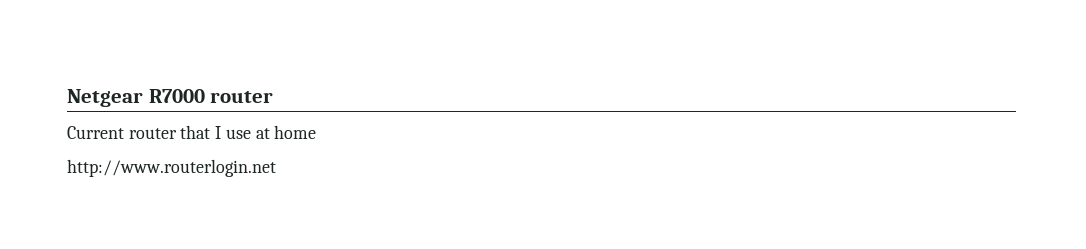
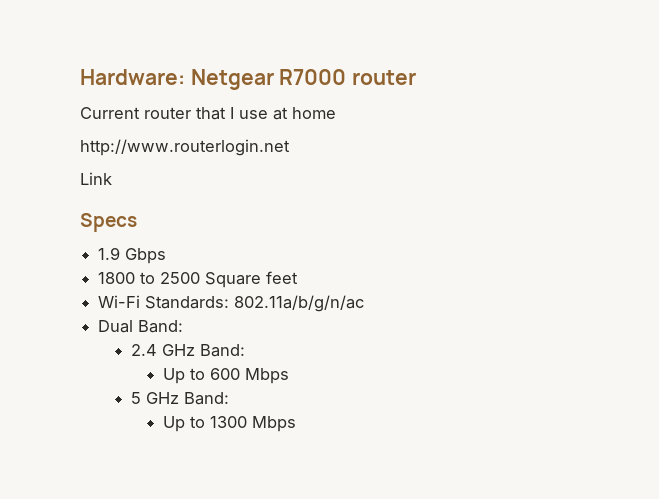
(67, 98) none -> [80,69,185,85] Hardware:
(276, 168) none -> [80,172,112,185] [80,213,137,232] [98,247,167,264] [98,271,299,288] [98,295,365,312] [98,320,184,333] [130,344,245,357] [163,368,290,384] [130,392,229,405] [163,416,297,432] // Link // Specs // 1.9 Gbps // 1800 to 2500 Square feet // Wi-Fi Standards: 802.11a/b/g/n/ac // Dual Band: // 2.4 GHz Band: // Up to 600 Mbps // 5 GHz Band: // Up to 1300 Mbps

